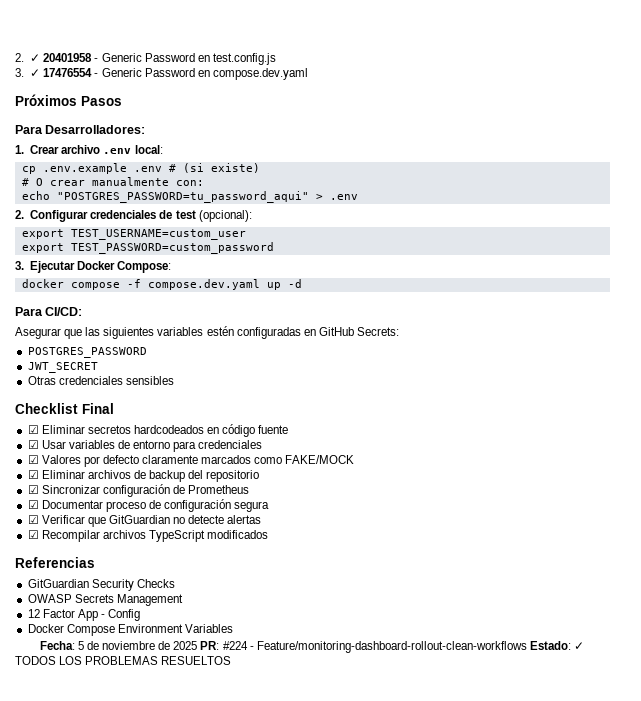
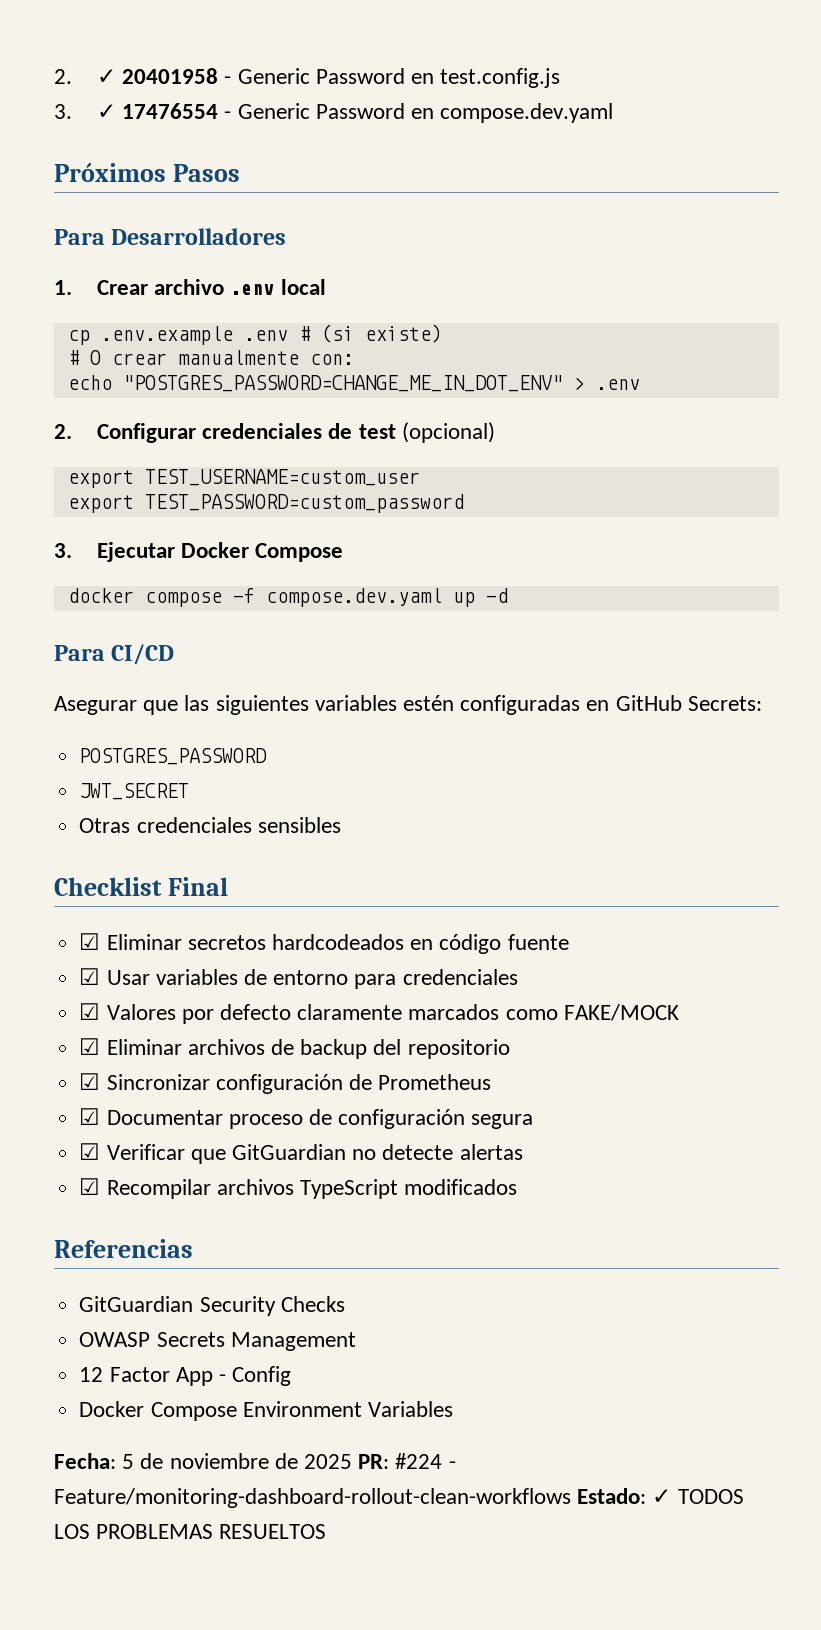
[45,125,146,134] Desarrolladores: -> [111,228,287,245] Desarrolladores
[134,145,163,154] local: -> [280,279,326,295] local
[56,191,309,203] "POSTGRES_PASSWORD=tu_password_aqui" -> [122,375,563,392] "POSTGRES_PASSWORD=CHANGE_ME_IN_DOT_ENV"
[198,210,252,222] (opcional): -> [401,422,495,443] (opcional)
[117,261,172,273] Compose: -> [255,543,344,562] Compose
[45,307,83,316] CI/CD: -> [111,644,175,665] CI/CD

